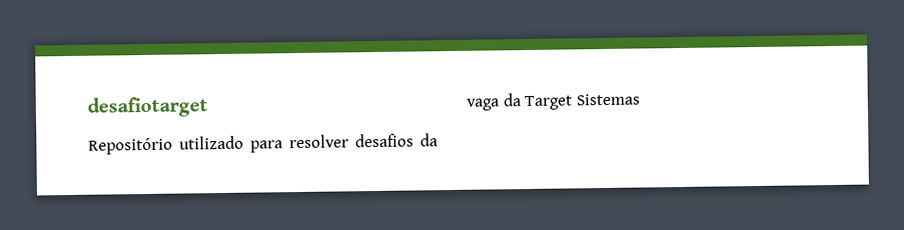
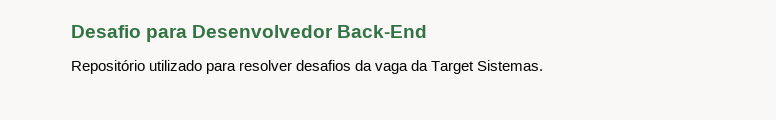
[87,96,208,118] desafiotarget -> [71,25,428,42] Desafio para Desenvolvedor Back-End
[575,93,640,106] Sistemas -> [477,60,544,71] Sistemas.

